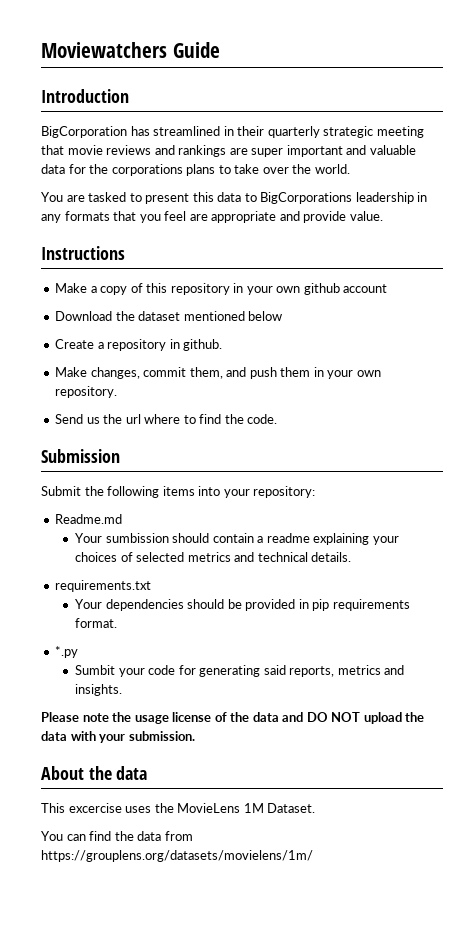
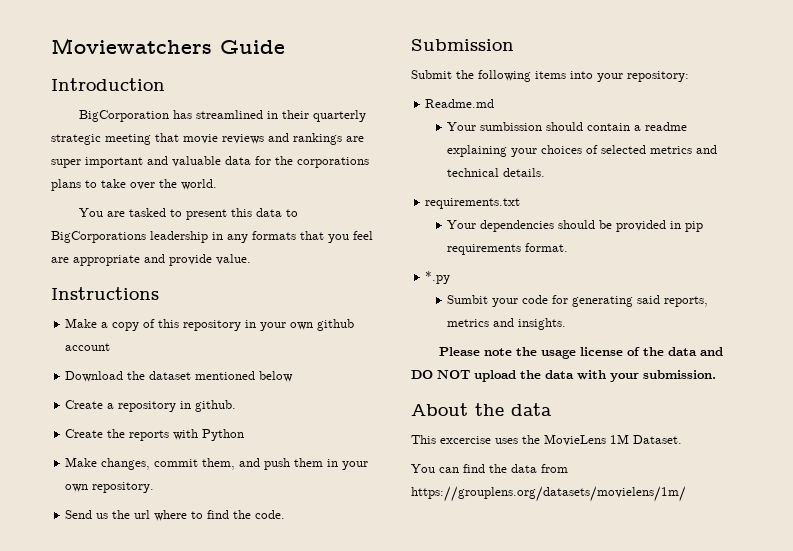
(223, 345) none -> [65,429,245,441] // Create the reports with Python

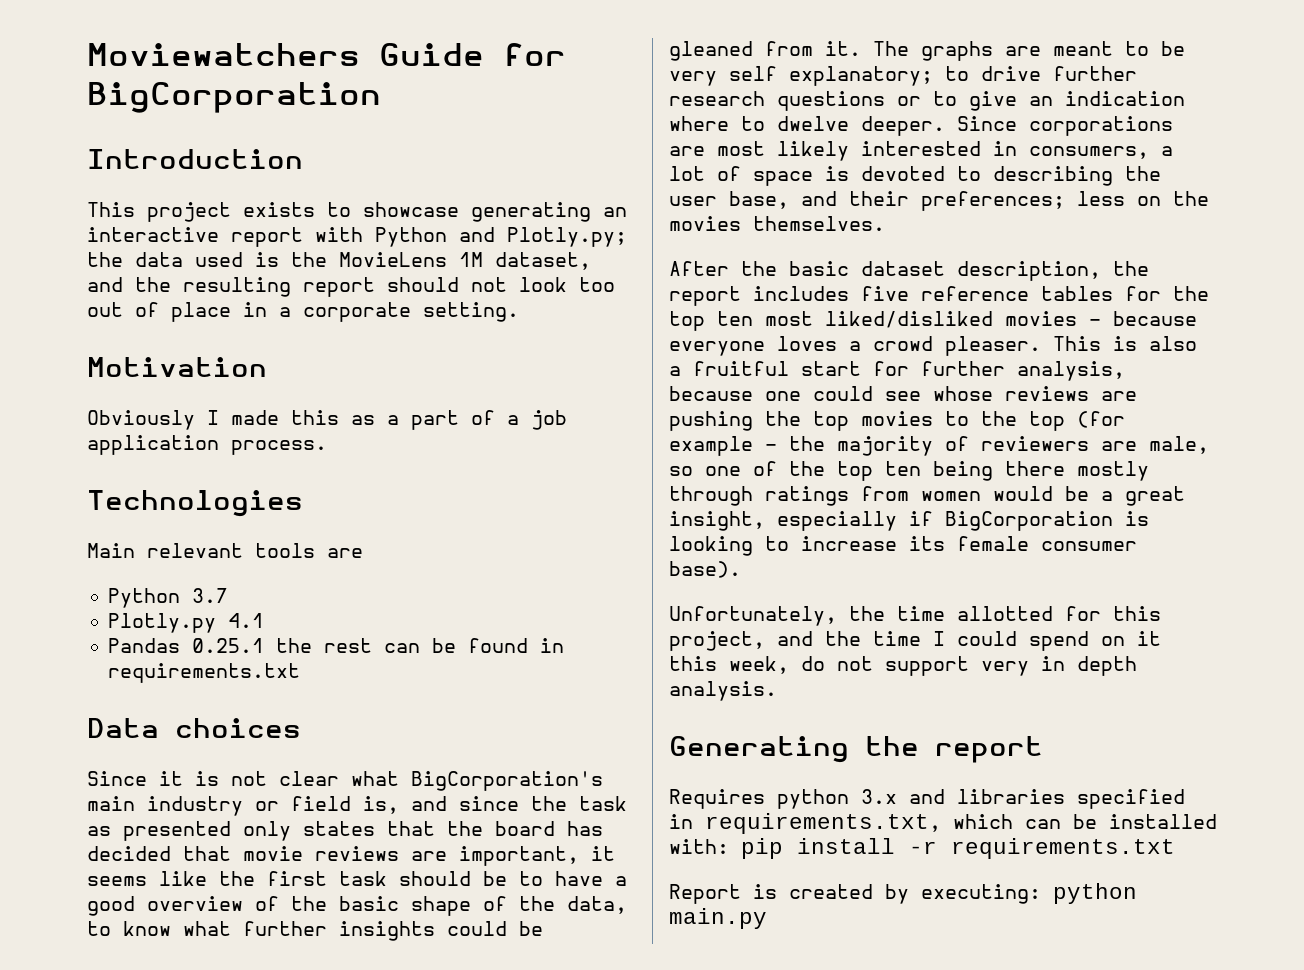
(285, 47) none -> [503,43,566,66] [87,82,381,113] for BigCorporation
[79,110,367,122] [51,133,364,145] [51,156,369,168] [51,179,217,191] [79,208,299,220] [51,231,373,243] [51,254,251,266] [51,287,159,300] [65,318,355,331] [65,343,111,351] [65,371,294,382] [65,400,237,412] [65,429,245,441] [65,457,369,470] [65,482,155,493] [65,510,286,521] [411,39,514,51] [411,70,689,82] [425,99,495,108] [447,122,688,131] [447,145,718,157] [447,168,546,177] [425,198,521,209] [447,220,704,232] [447,243,569,255] [425,271,451,284] [447,295,709,307] [447,318,567,330] [439,347,724,359] [411,370,716,382] [411,403,552,416] [411,434,682,446] [411,464,568,473] [411,486,686,502] BigCorporation has streamlined in their quarterly strategic meeting that movie reviews and rankings are super important and valuable data for the corporations plans to take over the world. // You are tasked to present this data to BigCorporations leadership in any formats that you feel are appropriate and provide value. // Instructions // Make a copy of this repository in your own github account // Download the dataset mentioned below // Create a repository in github. // Create the reports with Python // Make changes, commit them, and push them in your own repository. // Send us the url where to find the code. // Submission // Submit the following items into your repository: // Readme.md // Your sumbission should contain a readme explaining your choices of selected metrics and technical details. // requirements.txt // Your dependencies should be provided in pip requirements format. // *.py // Sumbit your code for generating said reports, metrics and insights. // Please note the usage license of the data and DO NOT upload the data with your submission. // About the data // This excercise uses the MovieLens 1M Dataset. // You can find the data from https://grouplens.org/datasets/movielens/1m/ -> [87,202,627,222] [87,227,627,247] [87,252,591,270] [87,277,615,297] [87,302,519,322] [87,357,267,377] [87,410,567,430] [87,435,327,455] [87,490,303,517] [87,543,363,558] [108,588,229,608] [108,613,265,633] [108,638,565,653] [108,663,301,683] [87,718,301,738] [87,771,603,791] [87,796,627,816] [87,821,603,841] [87,846,615,866] [87,871,627,886] [87,896,627,916] [87,921,543,941] [669,41,1185,61] [669,66,1137,86] [669,91,1185,111] [669,116,1173,136] [669,141,1173,161] [669,166,1161,186] [669,191,1209,211] [669,216,885,231] [669,261,1149,281] [669,286,1209,306] [669,311,1197,331] [669,336,1197,356] [669,361,1125,381] [669,386,1137,401] [669,411,1125,431] [669,436,1209,456] [669,461,1149,481] [669,486,1185,506] [669,511,1149,531] [669,536,1137,556] [669,561,741,578] [669,606,1161,626] [669,631,1161,651] [669,656,1137,676] [669,681,777,701] [669,736,1043,763] [669,789,1185,809] [669,813,1217,834] [669,838,1175,859] [669,883,1137,904] [669,908,767,929] This project exists to showcase generating an interactive report with Python and Plotly.py; the data used is the MovieLens 1M dataset, and the resulting report should not look too out of place in a corporate setting. // Motivation // Obviously I made this as a part of a job application process. // Technologies // Main relevant tools are // Python 3.7 // Plotly.py 4.1 // Pandas 0.25.1 the rest can be found in requirements.txt // Data choices // Since it is not clear what BigCorporation's main industry or field is, and since the task as presented only states that the board has decided that movie reviews are important, it seems like the first task should be to have a good overview of the basic shape of the data, to know what further insights could be gleaned from it. The graphs are meant to be very self explanatory; to drive further research questions or to give an indication where to dwelve deeper. Since corporations are most likely interested in consumers, a lot of space is devoted to describing the user base, and their preferences; less on the movies themselves. // After the basic dataset description, the report includes five reference tables for the top ten most liked/disliked movies - because everyone loves a crowd pleaser. This is also a fruitful start for further analysis, because one could see whose reviews are pushing the top movies to the top (for example - the majority of reviewers are male, so one of the top ten being there mostly through ratings from women would be a great insight, especially if BigCorporation is looking to increase its female consumer base). // Unfortunately, the time allotted for this project, and the time I could spend on it this week, do not support very in depth analysis. // Generating the report // Requires python 3.x and libraries specified in requirements.txt, which can be installed with: pip install -r requirements.txt // Report is created by executing: python main.py

